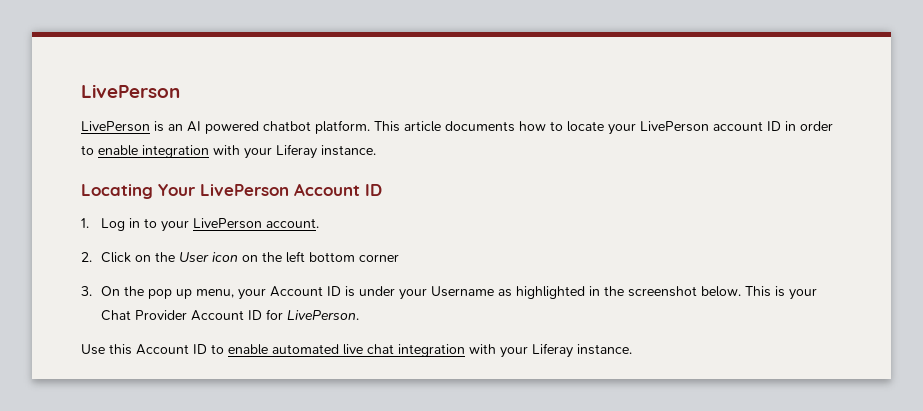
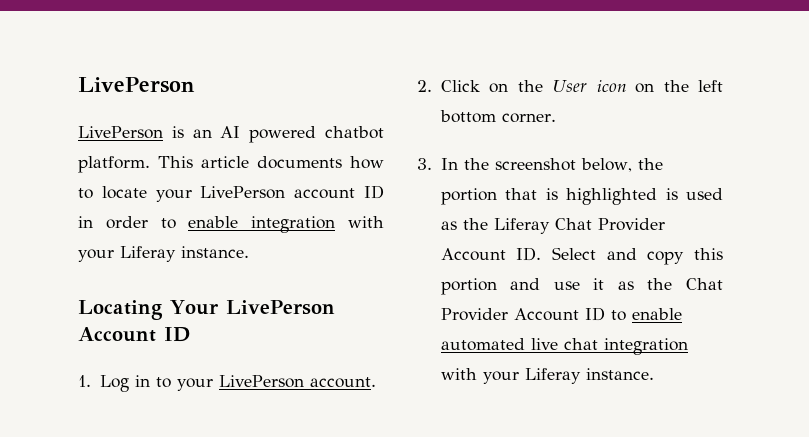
[358,254,399,262] corner -> [501,113,556,123] corner.
[100,286,817,300] [100,309,359,321] [81,344,132,355] On the pop up menu, your Account ID is under your Username as highlighted in the screenshot below. This is your Chat Provider Account ID for LivePerson. // Use this -> [440,158,663,172] [440,188,723,205] [440,218,665,234] [440,247,723,265] [440,278,723,295] [440,308,508,321] In the screenshot below, the portion that is highlighted is used as the Liferay Chat Provider Account ID. Select and copy this portion and use it as the Chat Provider

